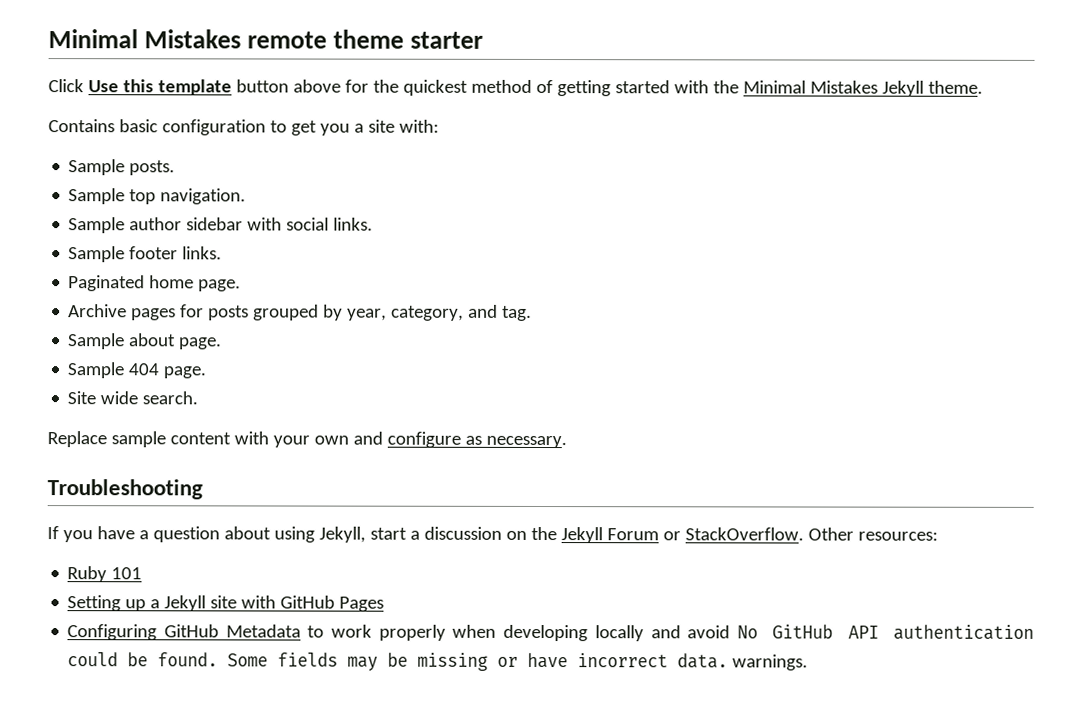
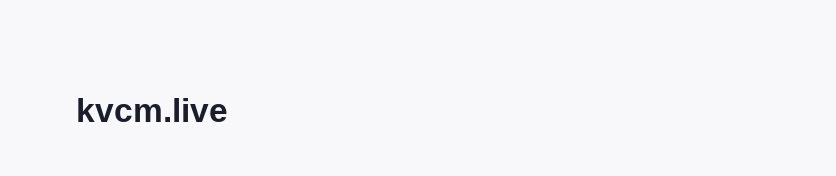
[48,29,484,49] [48,79,983,97] [48,119,439,136] [68,159,176,176] [68,188,247,205] [68,217,374,234] [68,246,223,263] [68,275,242,292] [68,304,533,321] [68,333,223,350] [67,362,207,379] [67,391,199,405] [47,431,567,449] [47,479,203,500] [47,526,938,544] [67,566,143,583] [67,595,385,612] [67,624,1034,642] [67,652,809,671] Minimal Mistakes remote theme starter // Click Use this template button above for the quickest method of getting started with the Minimal Mistakes Jekyll theme. // Contains basic configuration to get you a site with: // Sample posts. // Sample top navigation. // Sample author sidebar with social links. // Sample footer links. // Paginated home page. // Archive pages for posts grouped by year, category, and tag. // Sample about page. // Sample 404 page. // Site wide search. // Replace sample content with your own and configure as necessary. // Troubleshooting // If you have a question about using Jekyll, start a discussion on the Jekyll Forum or StackOverflow. Other resources: // Ruby 101 // Setting up a Jekyll site with GitHub Pages // Configuring GitHub Metadata to work properly when developing locally and avoid No GitHub API authentication could be found. Some fields may be missing or have incorrect data. warnings. -> [76,98,228,122] kvcm.live

